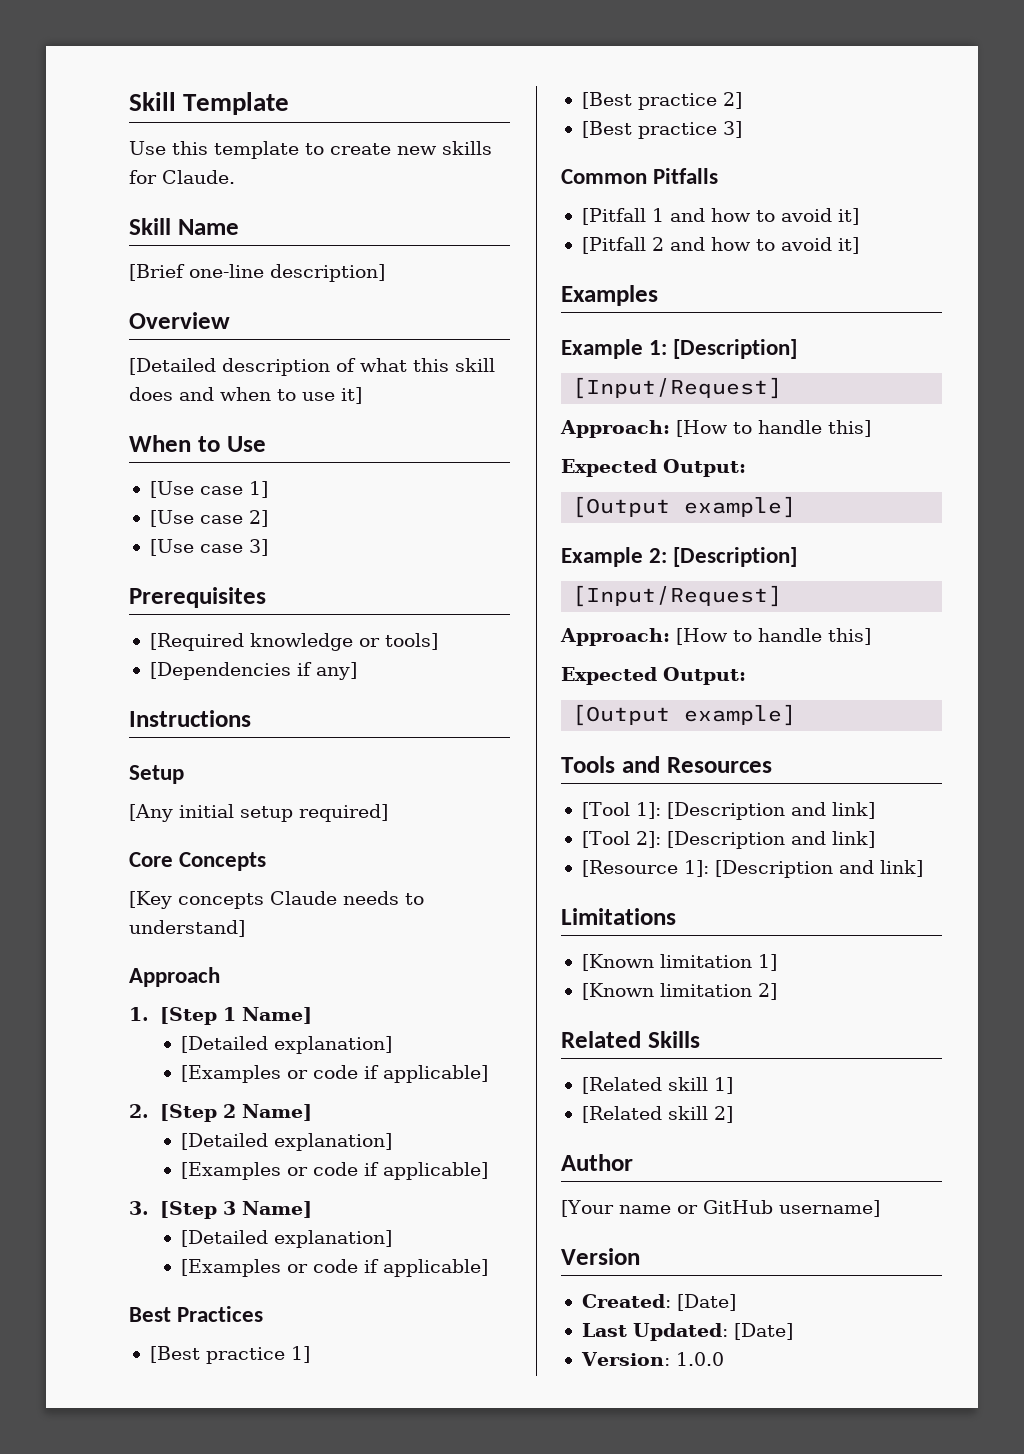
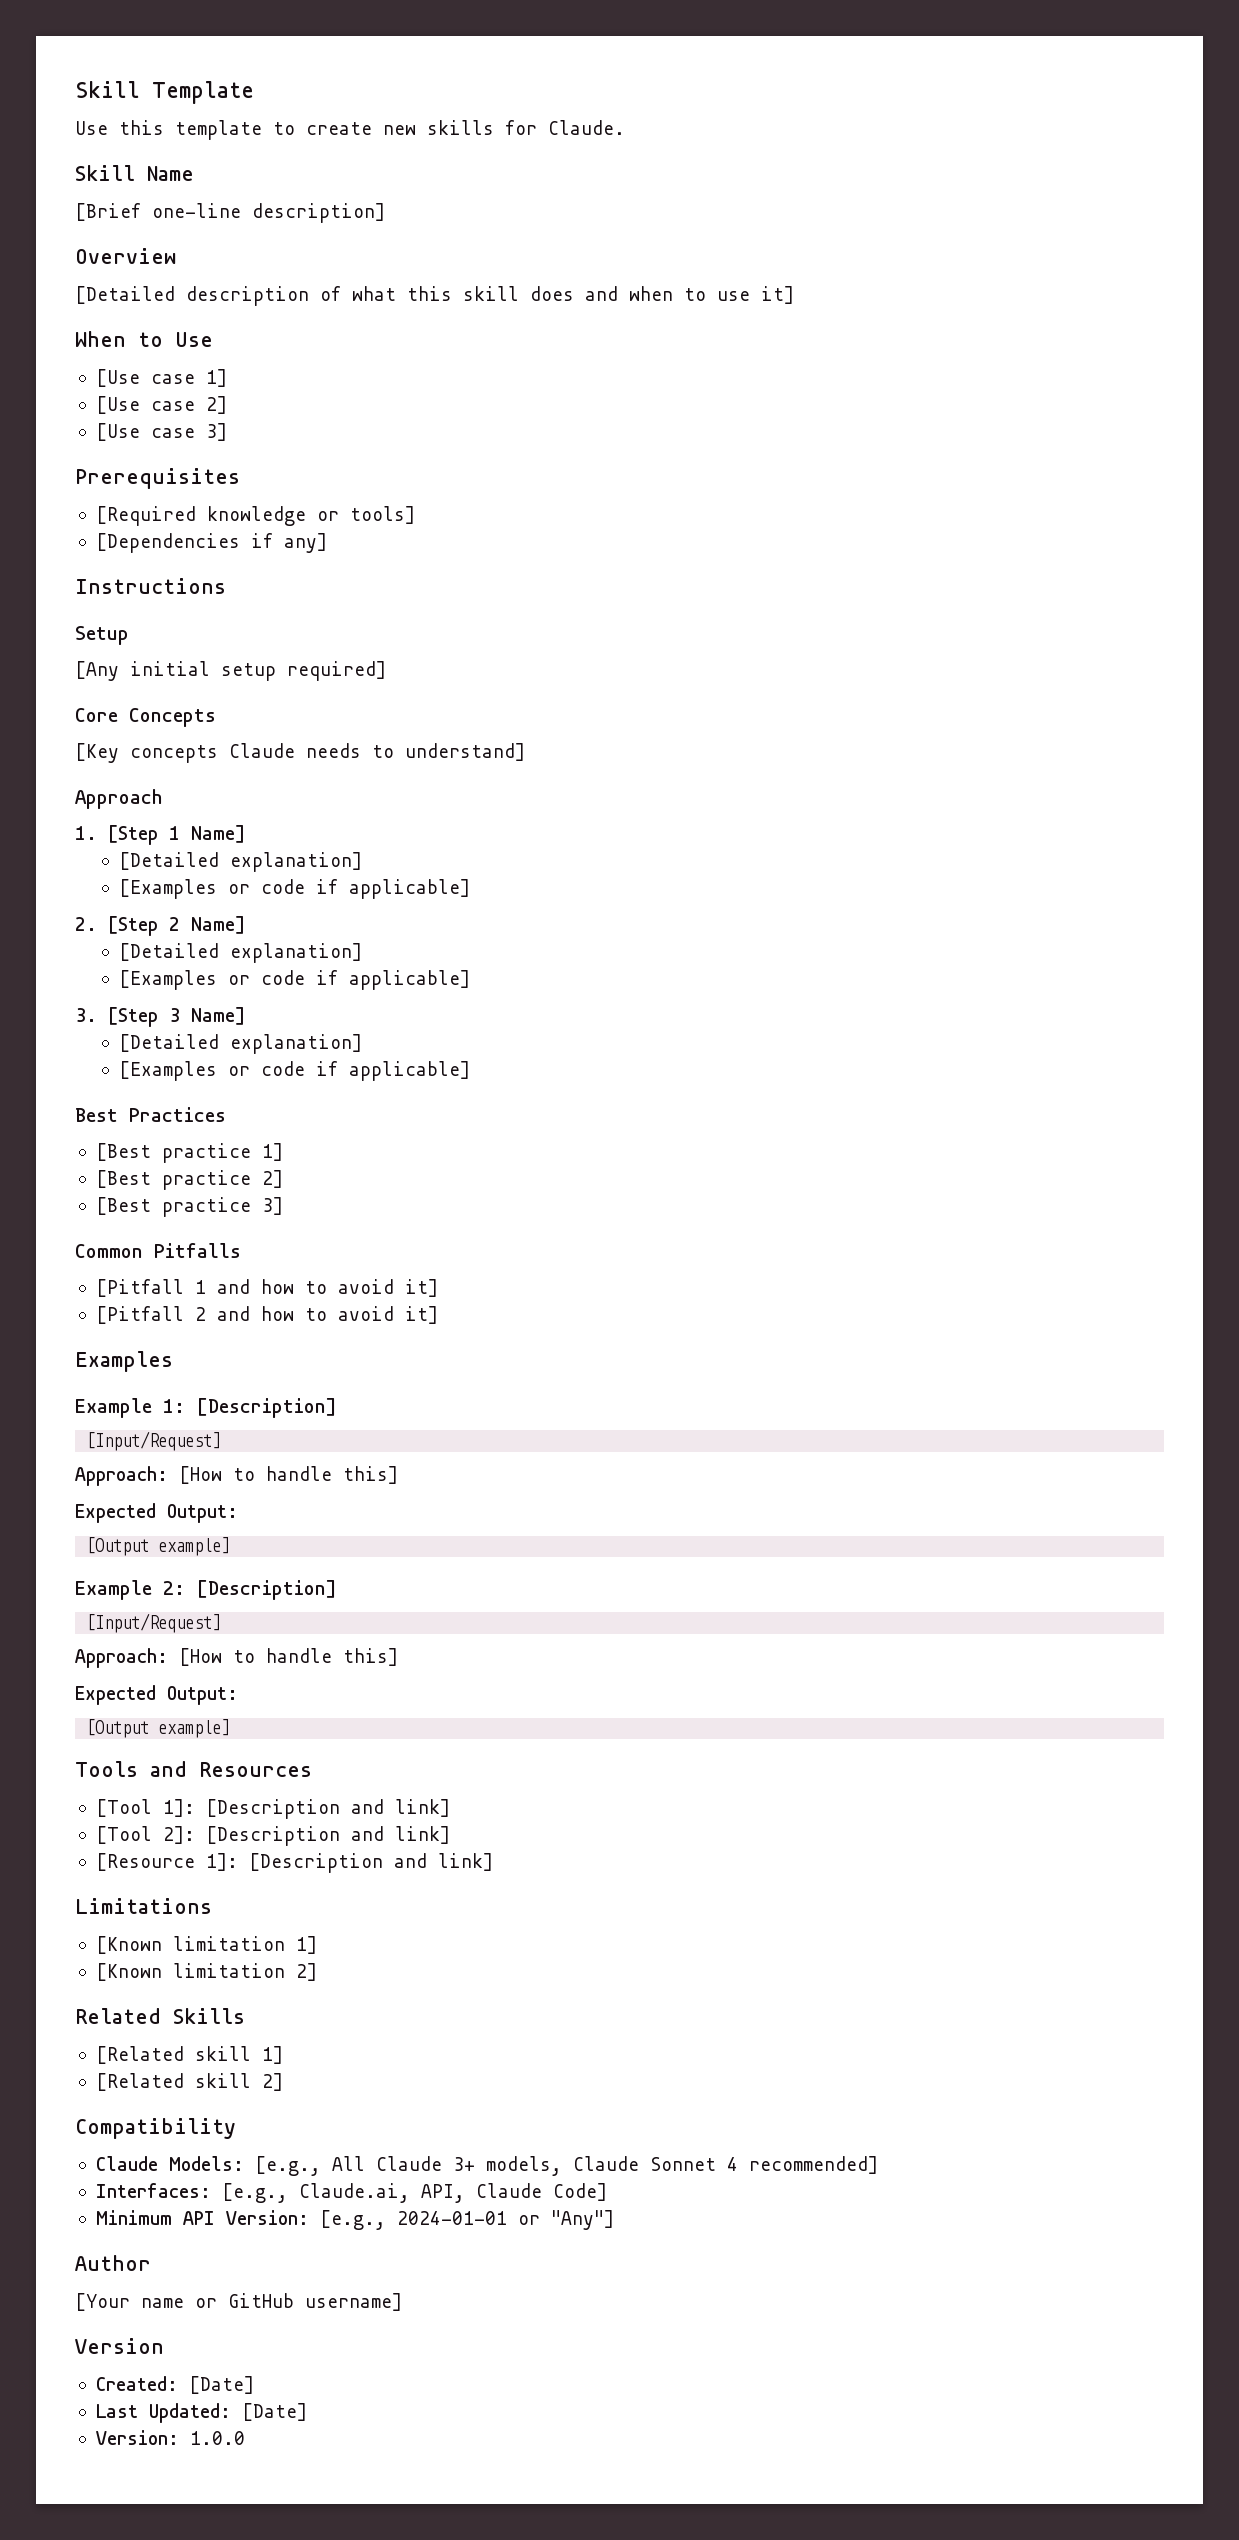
(733, 1114) none -> [75,2118,236,2139] [95,2156,878,2176] [95,2183,607,2203] [95,2210,614,2230] // Compatibility // Claude Models: [e.g., All Claude 3+ models, Claude Sonnet 4 recommended] // Interfaces: [e.g., Claude.ai, API, Claude Code] // Minimum API Version: [e.g., 2024-01-01 or "Any"]

